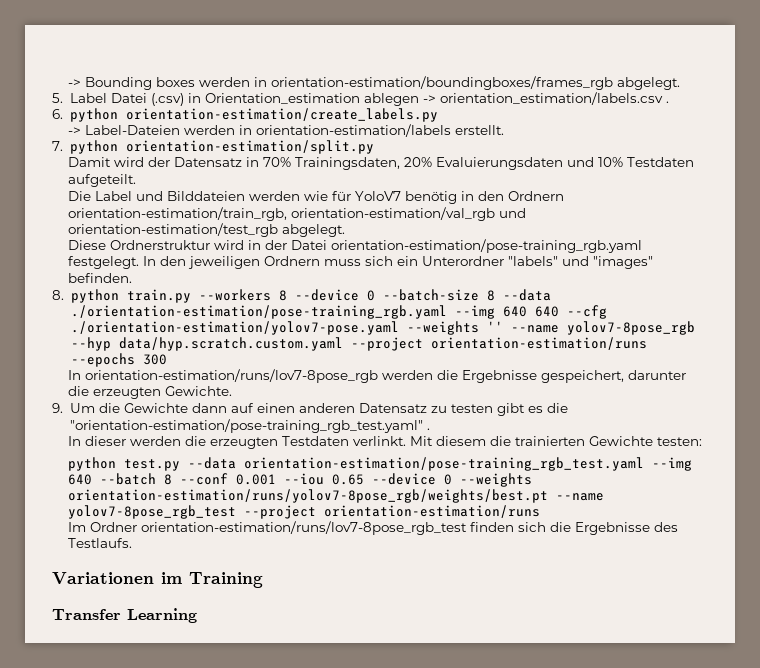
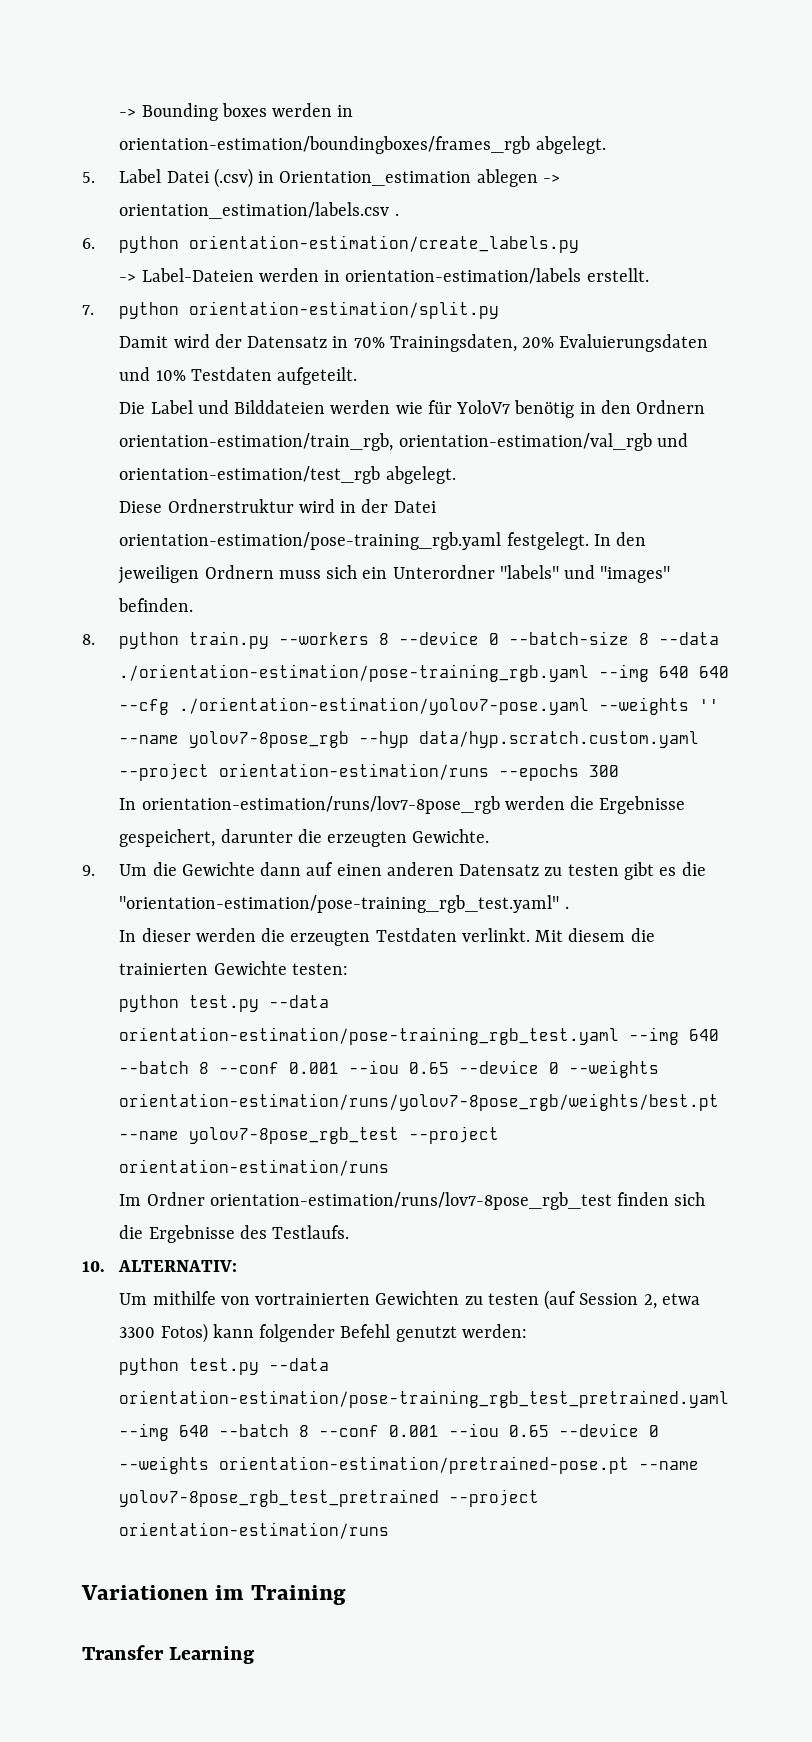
(132, 543) none -> [82,1260,238,1272] [119,1290,700,1310] [119,1323,527,1343] [119,1358,330,1375] [119,1390,730,1408] [119,1423,660,1441] [119,1456,700,1474] [119,1489,540,1507] [119,1522,390,1539] // 10. ALTERNATIV: // Um mithilfe von vortrainierten Gewichten zu testen (auf Session 2, etwa 3300 Fotos) kann folgender Befehl genutzt werden: // python test.py --data orientation-estimation/pose-training_rgb_test_pretrained.yaml --img 640 --batch 8 --conf 0.001 --iou 0.65 --device 0 --weights orientation-estimation/pretrained-pose.pt --name yolov7-8pose_rgb_test_pretrained --project orientation-estimation/runs

